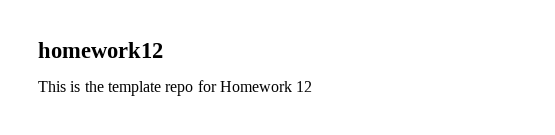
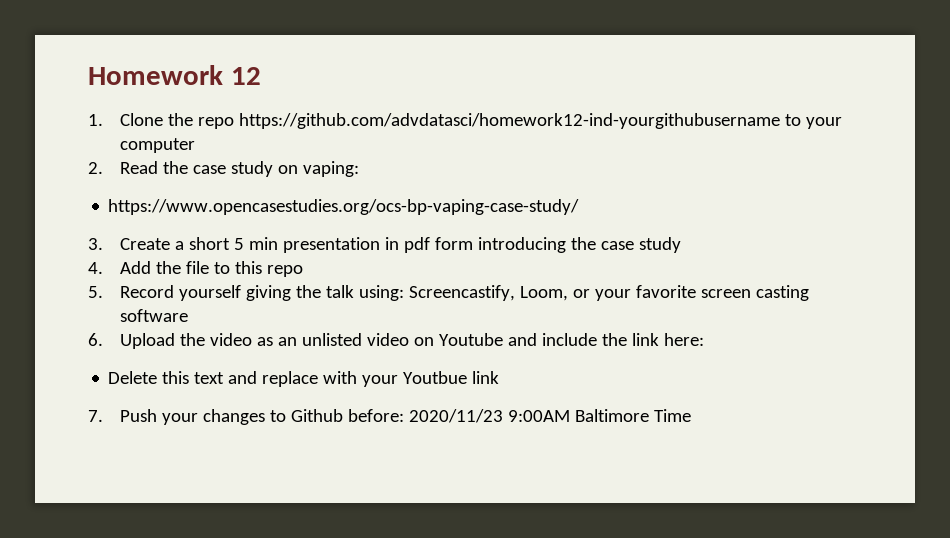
[38,42,163,58] [38,80,313,96] homework12 // This is the template repo for Homework 12 -> [88,65,261,85] [88,113,843,129] [120,138,196,153] [88,161,360,177] [108,199,580,215] [88,237,682,253] [88,261,304,277] [88,285,810,301] [120,309,189,322] [88,333,705,349] [108,371,500,387] [88,409,692,425] Homework 12 // 1. Clone the repo https://github.com/advdatasci/homework12-ind-yourgithubusername to your computer // 2. Read the case study on vaping: // https://www.opencasestudies.org/ocs-bp-vaping-case-study/ // 3. Create a short 5 min presentation in pdf form introducing the case study // 4. Add the file to this repo // 5. Record yourself giving the talk using: Screencastify, Loom, or your favorite screen casting software // 6. Upload the video as an unlisted video on Youtube and include the link here: // Delete this text and replace with your Youtbue link // 7. Push your changes to Github before: 2020/11/23 9:00AM Baltimore Time

